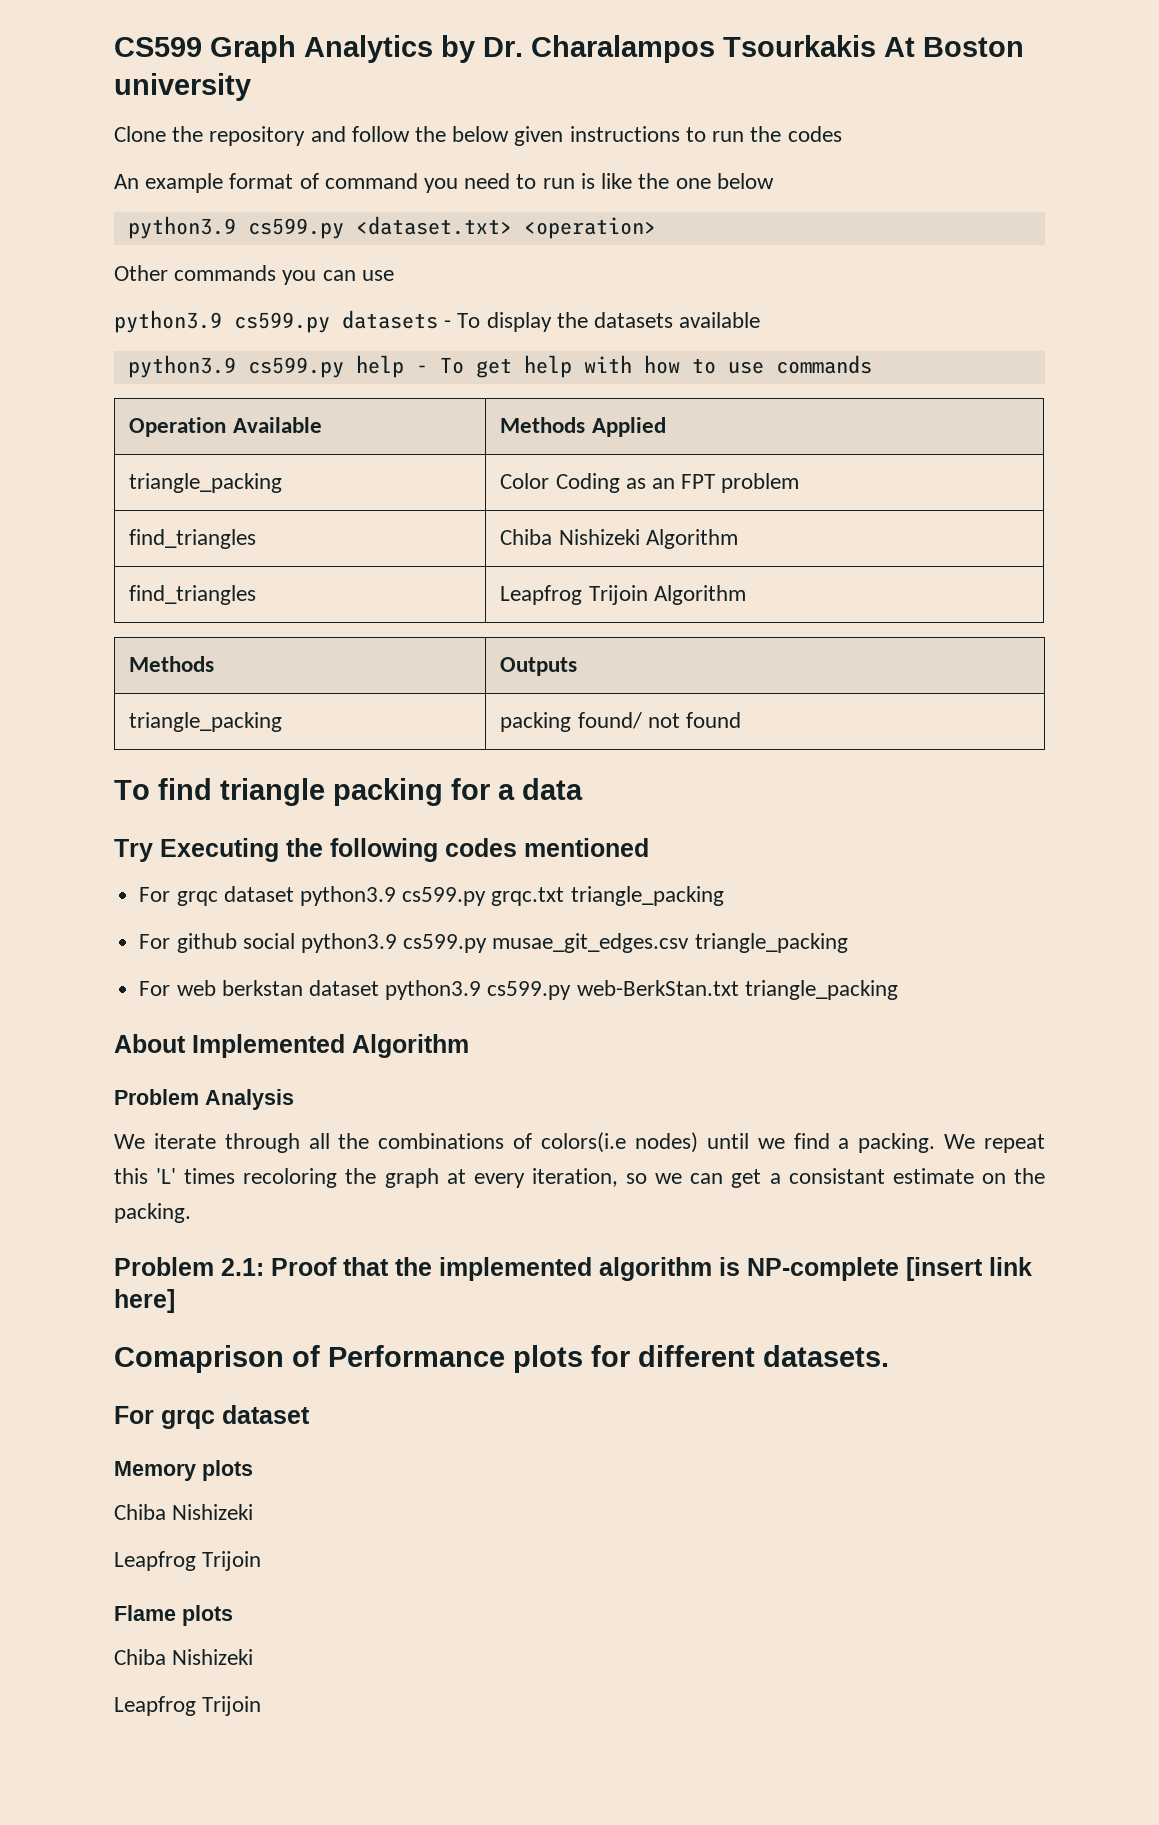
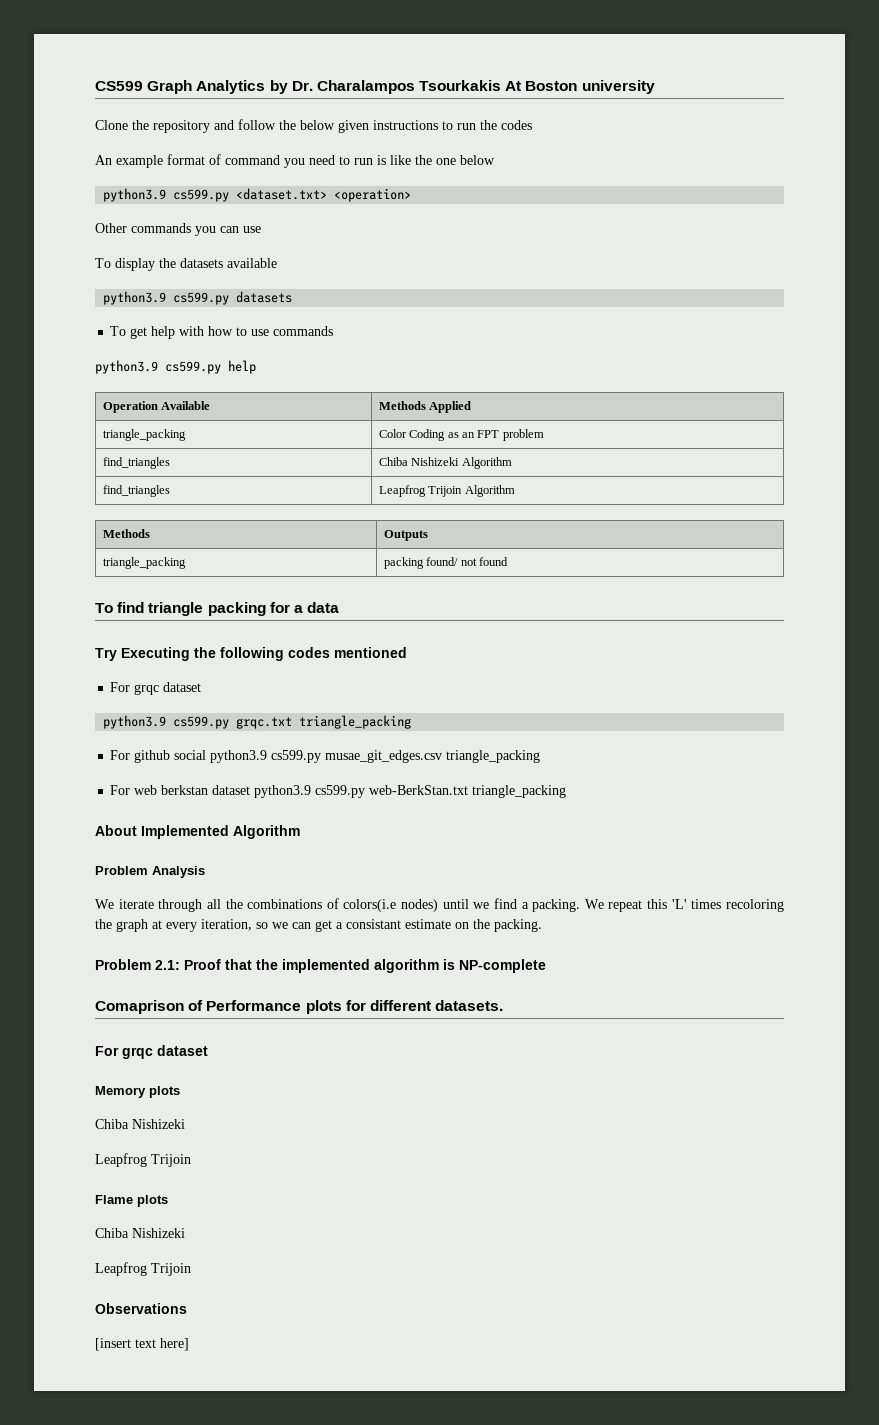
[114,310,452,333] python3.9 cs599.py datasets - -> (261, 229) none
[355,355,428,378] help - -> [236,291,293,303] datasets //
(872, 364) none -> [95,360,256,374] // python3.9 cs599.py help
(294, 894) none -> (202, 687) //
[906,1257,1032,1281] [114,1289,175,1313] [insert link here] -> (546, 966) none
(262, 1706) none -> [95,1303,187,1314] [95,1338,189,1351] // Observations // [insert text here]

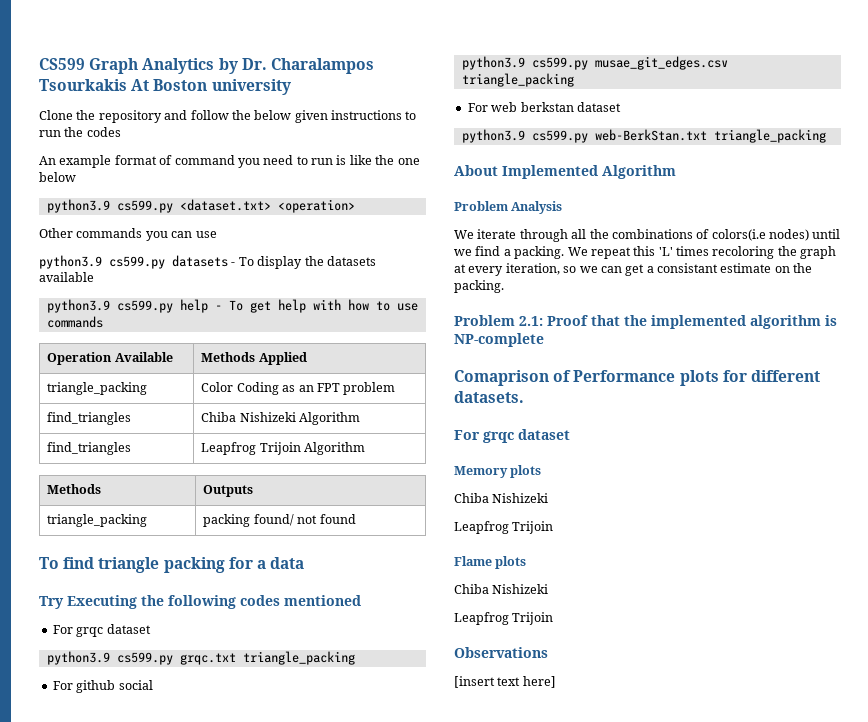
(261, 229) none -> [39,255,236,269] python3.9 cs599.py datasets -
[236,291,293,303] datasets // -> [179,299,222,313] help -
[95,360,256,374] // python3.9 cs599.py help -> (103, 322) none
(207, 755) none -> (153, 685) //
(251, 790) none -> (621, 107) //

